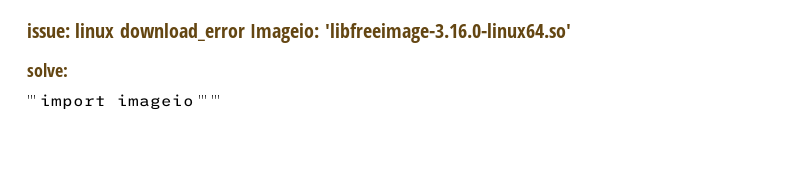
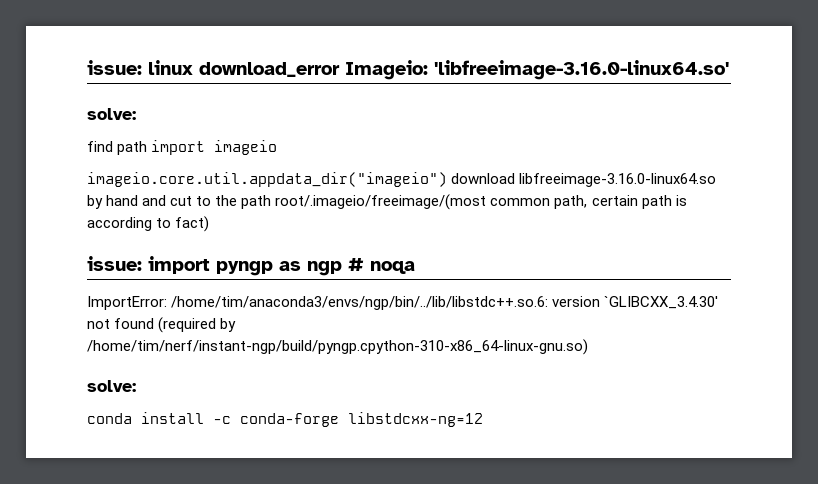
[27,95,36,106] ''' -> [87,141,148,155] find path
[198,95,221,106] ''' ''' -> [87,172,717,187] [87,194,687,210] [87,216,210,232] [87,256,415,276] [87,296,719,310] [87,317,237,333] [87,339,588,355] [87,380,136,392] [87,412,483,427] // imageio.core.util.appdata_dir("imageio") download libfreeimage-3.16.0-linux64.so by hand and cut to the path root/.imageio/freeimage/(most common path, certain path is according to fact) // issue: import pyngp as ngp # noqa // ImportError: /home/tim/anaconda3/envs/ngp/bin/../lib/libstdc++.so.6: version `GLIBCXX_3.4.30' not found (required by /home/tim/nerf/instant-ngp/build/pyngp.cpython-310-x86_64-linux-gnu.so) // solve: // conda install -c conda-forge libstdcxx-ng=12

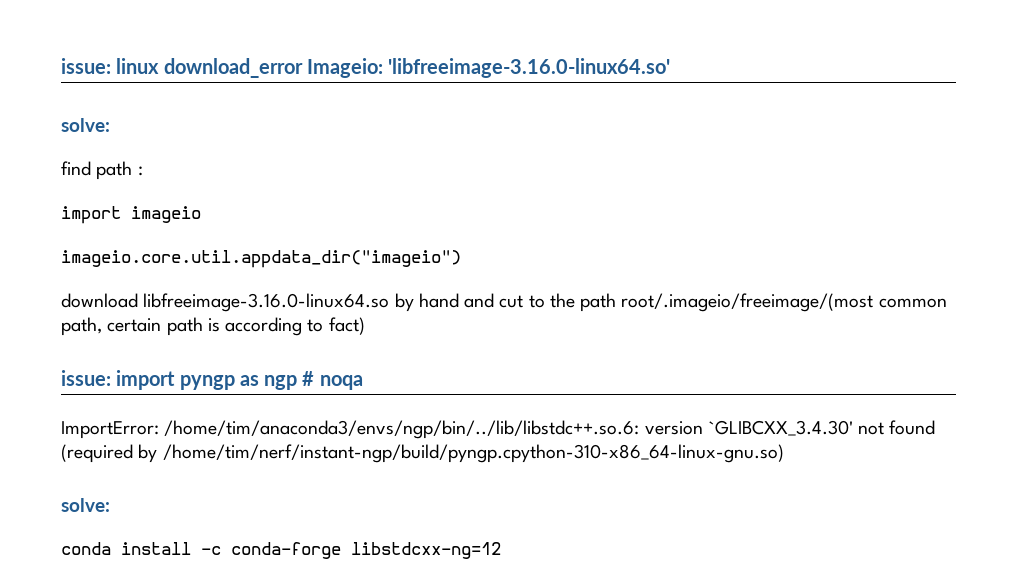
(148, 148) none -> [137,166,143,176] : //
(447, 179) none -> (461, 259) //

